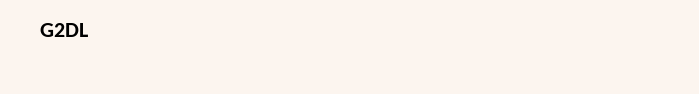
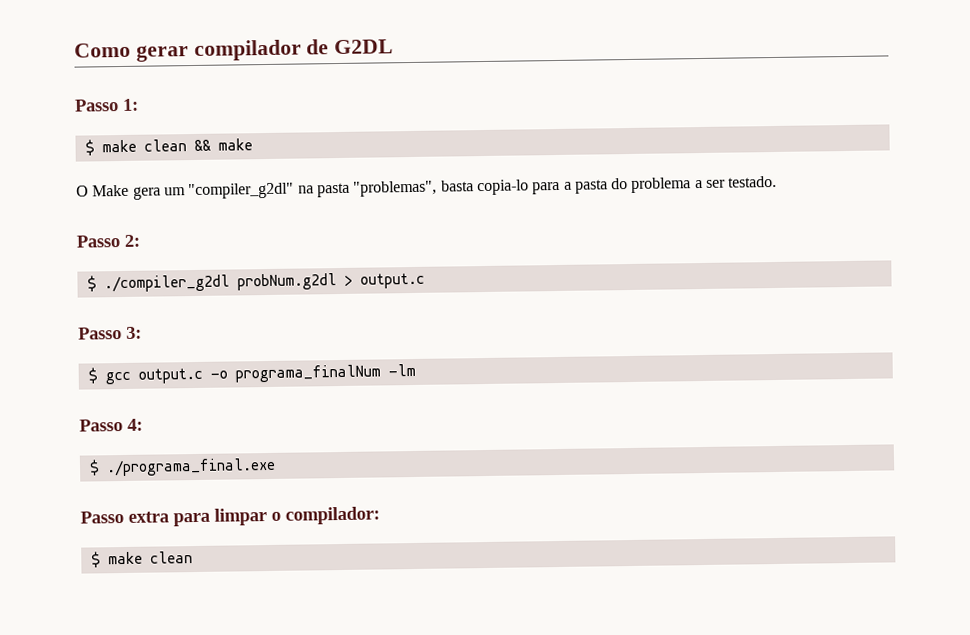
[40,23,88,37] G2DL -> [74,39,394,62] [74,98,139,112] [84,138,253,156] [76,175,778,200] [76,234,140,248] [86,272,425,293] [78,326,142,340] [87,363,416,385] [79,418,143,432] [88,457,276,477] [80,506,380,527] [90,551,193,568] Como gerar compilador de G2DL // Passo 1: // $ make clean && make // O Make gera um "compiler_g2dl" na pasta "problemas", basta copia-lo para a pasta do problema a ser testado. // Passo 2: // $ ./compiler_g2dl probNum.g2dl > output.c // Passo 3: // $ gcc output.c -o programa_finalNum -lm // Passo 4: // $ ./programa_final.exe // Passo extra para limpar o compilador: // $ make clean

